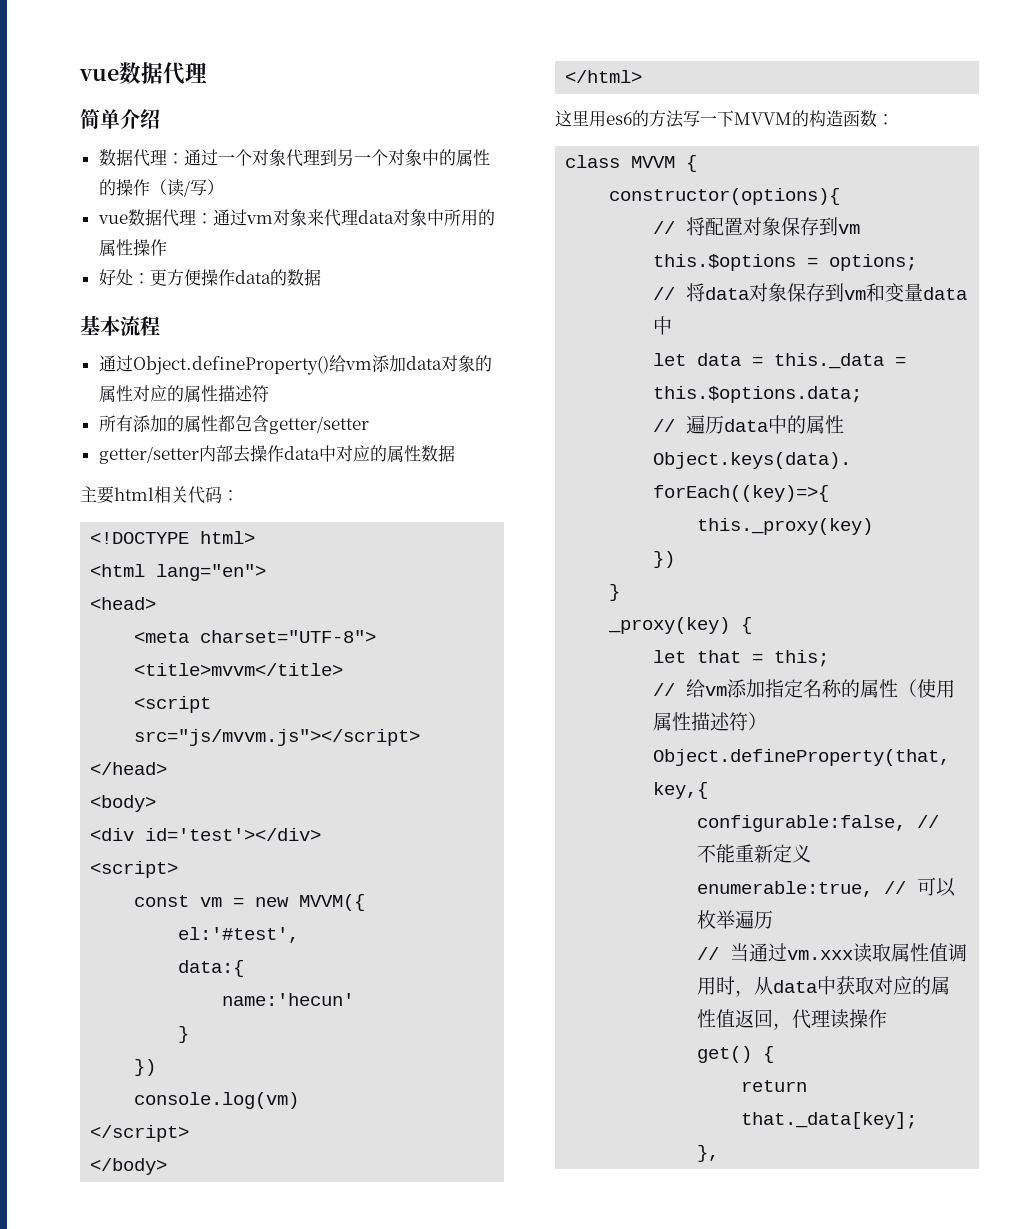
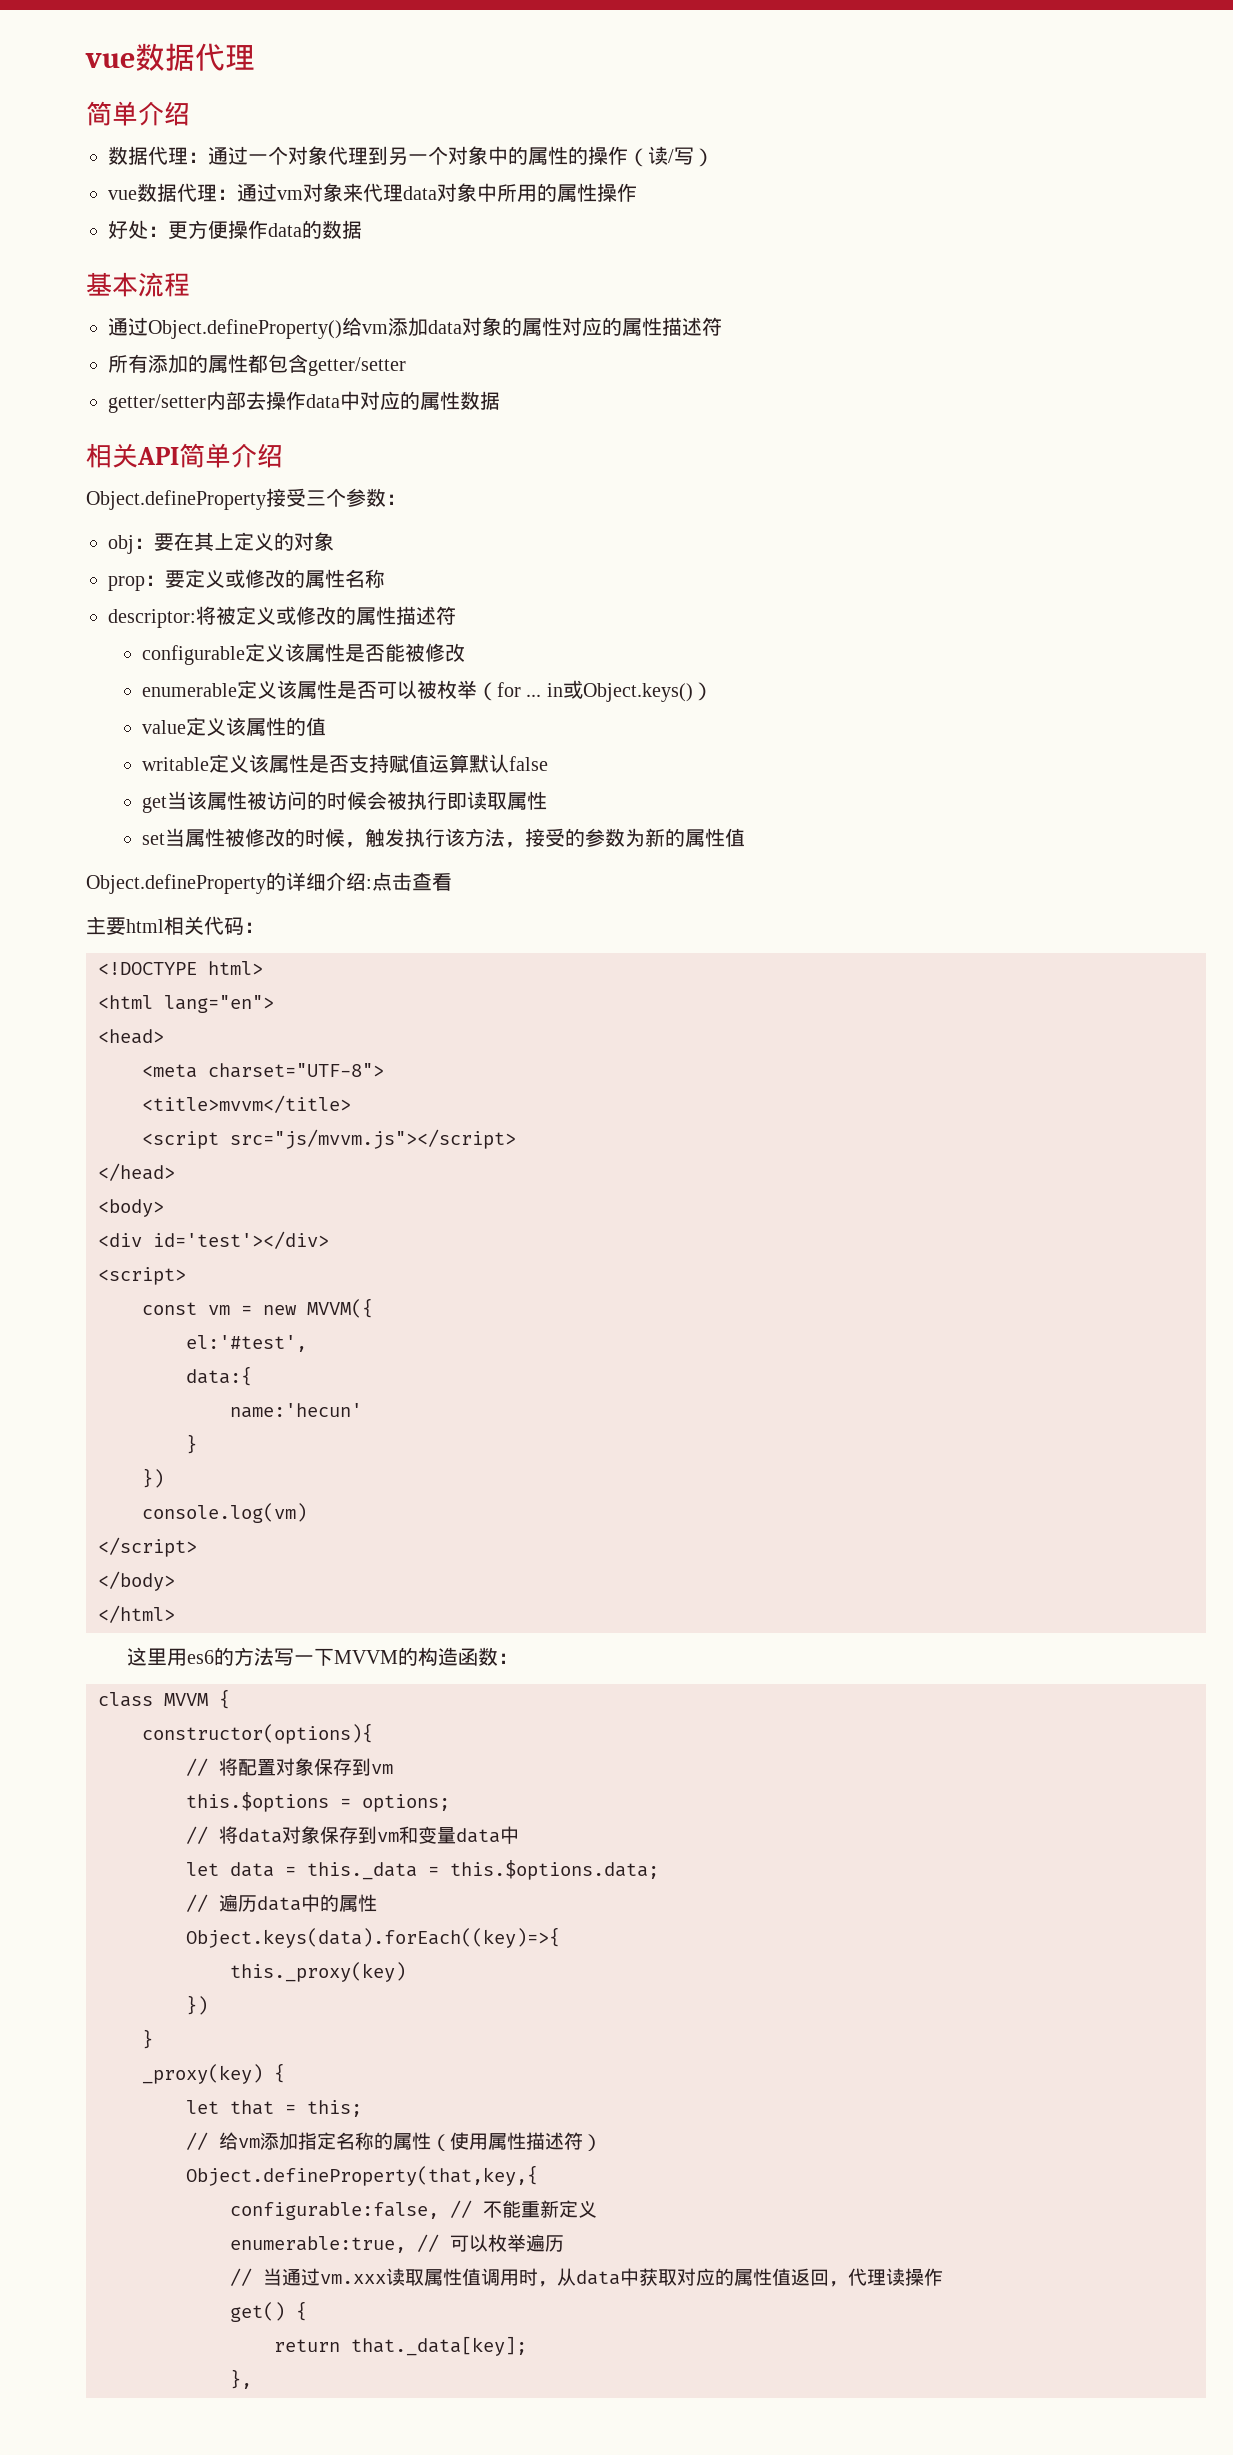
(455, 453) none -> [86,443,283,468] [86,488,406,510] [108,532,334,554] [108,569,385,591] [108,606,456,628] [141,643,465,665] [141,680,713,702] [141,717,326,736] [141,754,548,773] [141,791,547,813] [141,828,745,848] [86,872,452,894] // 相关API简单介绍 // Object.defineProperty接受三个参数： // obj：要在其上定义的对象 // prop：要定义或修改的属性名称 // descriptor:将被定义或修改的属性描述符 // configurable定义该属性是否能被修改 // enumerable定义该属性是否可以被枚举（for ... in或Object.keys()） // value定义该属性的值 // writable定义该属性是否支持赋值运算默认false // get当该属性被访问的时候会被执行即读取属性 // set当属性被修改的时候，触发执行该方法，接受的参数为新的属性值 // Object.defineProperty的详细介绍:点击查看

